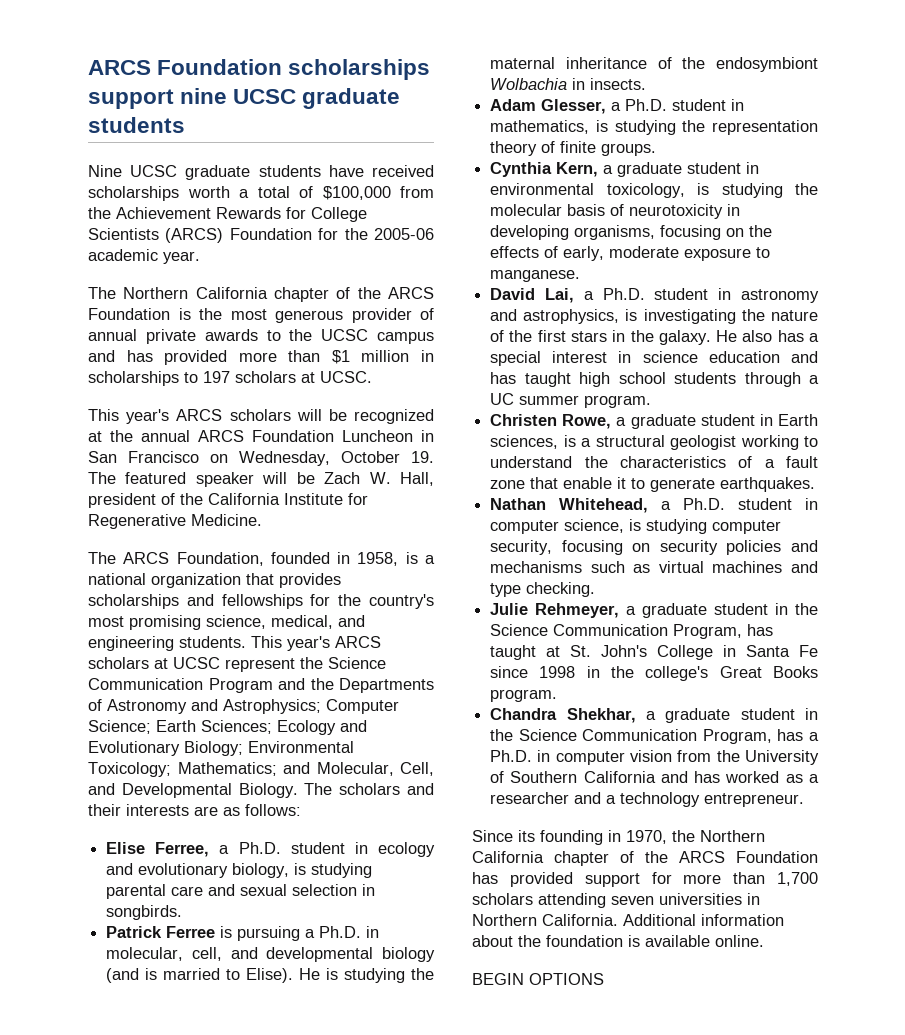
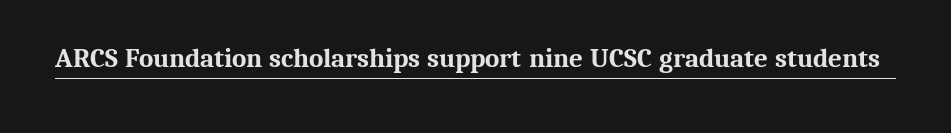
[88,165,434,180] [88,186,434,201] [88,207,367,222] [88,228,434,243] [88,249,200,264] [88,287,434,302] [88,308,434,323] [88,329,435,344] [88,350,434,365] [88,371,372,386] [88,409,434,424] [88,430,434,442] [88,451,434,466] [88,472,434,487] [88,493,368,508] [88,514,262,529] [88,552,435,566] [88,573,341,588] [88,594,435,609] [88,615,365,630] [88,636,381,651] [88,657,386,672] [88,678,434,693] [88,699,399,714] [88,720,367,735] [88,741,354,756] [88,762,434,777] [88,783,435,798] [88,804,301,816] [106,842,435,857] [106,863,373,878] [106,884,376,899] [106,905,183,920] [106,926,380,941] [106,947,435,962] [106,968,434,983] [490,57,818,72] [490,78,647,90] [490,99,745,114] [490,120,818,135] [490,141,657,156] [490,162,760,177] [490,183,818,198] [490,204,741,219] [490,225,773,240] [490,246,771,261] [490,270,581,282] [490,288,819,303] [490,309,818,324] [490,330,819,345] [490,351,818,366] [490,372,819,387] [490,393,652,408] [490,414,818,429] [490,435,819,450] [490,456,818,468] [490,477,816,492] [490,498,818,513] [490,519,782,534] [490,540,818,555] [490,561,818,573] [490,582,596,597] [490,603,818,618] [490,624,774,639] [490,645,818,660] [490,666,818,681] [490,689,558,702] [490,708,818,723] [490,729,819,744] [490,750,819,765] [490,771,819,783] [490,792,805,807] [472,830,765,845] [472,851,818,866] [472,872,818,887] [472,893,760,908] [472,914,784,926] [472,935,764,947] [472,973,604,985] // Nine UCSC graduate students have received scholarships worth a total of $100,000 from the Achievement Rewards for College Scientists (ARCS) Foundation for the 2005-06 academic year. // The Northern California chapter of the ARCS Foundation is the most generous provider of annual private awards to the UCSC campus and has provided more than $1 million in scholarships to 197 scholars at UCSC. // This year's ARCS scholars will be recognized at the annual ARCS Foundation Luncheon in San Francisco on Wednesday, October 19. The featured speaker will be Zach W. Hall, president of the California Institute for Regenerative Medicine. // The ARCS Foundation, founded in 1958, is a national organization that provides scholarships and fellowships for the country's most promising science, medical, and engineering students. This year's ARCS scholars at UCSC represent the Science Communication Program and the Departments of Astronomy and Astrophysics; Computer Science; Earth Sciences; Ecology and Evolutionary Biology; Environmental Toxicology; Mathematics; and Molecular, Cell, and Developmental Biology. The scholars and their interests are as follows: // Elise Ferree, a Ph.D. student in ecology and evolutionary biology, is studying parental care and sexual selection in songbirds. // Patrick Ferree is pursuing a Ph.D. in molecular, cell, and developmental biology (and is married to Elise). He is studying the maternal inheritance of the endosymbiont Wolbachia in insects. // Adam Glesser, a Ph.D. student in mathematics, is studying the representation theory of finite groups. // Cynthia Kern, a graduate student in environmental toxicology, is studying the molecular basis of neurotoxicity in developing organisms, focusing on the effects of early, moderate exposure to manganese. // David Lai, a Ph.D. student in astronomy and astrophysics, is investigating the nature of the first stars in the galaxy. He also has a special interest in science education and has taught high school students through a UC summer program. // Christen Rowe, a graduate student in Earth sciences, is a structural geologist working to understand the characteristics of a fault zone that enable it to generate earthquakes. // Nathan Whitehead, a Ph.D. student in computer science, is studying computer security, focusing on security policies and mechanisms such as virtual machines and type checking. // Julie Rehmeyer, a graduate student in the Science Communication Program, has taught at St. John's College in Santa Fe since 1998 in the college's Great Books program. // Chandra Shekhar, a graduate student in the Science Communication Program, has a Ph.D. in computer vision from the University of Southern California and has worked as a researcher and a technology entrepreneur. // Since its founding in 1970, the Northern California chapter of the ARCS Foundation has provided support for more than 1,700 scholars attending seven universities in Northern California. Additional information about the foundation is available online. // BEGIN OPTIONS -> (881, 57) none

